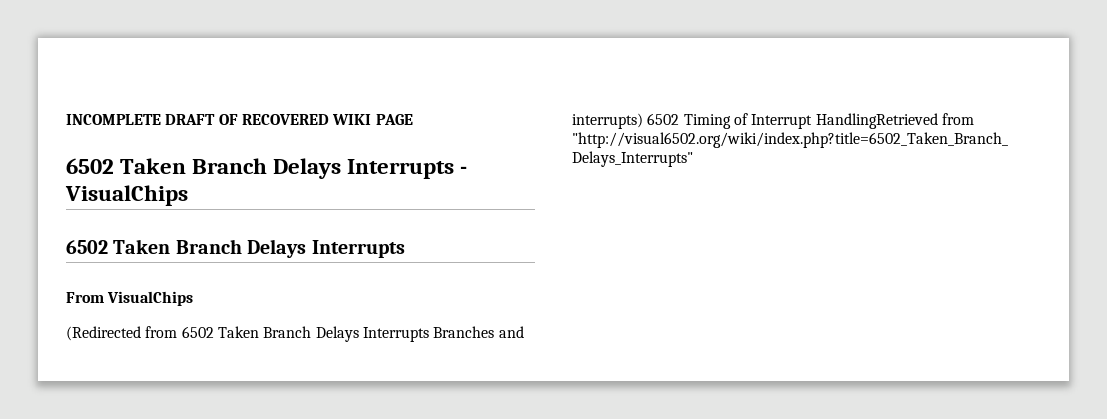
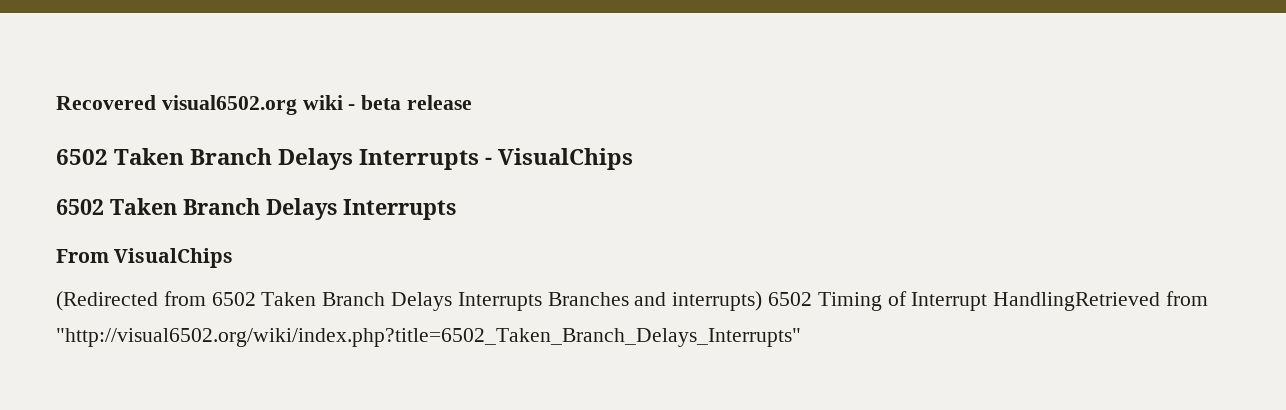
[66,114,413,125] INCOMPLETE DRAFT OF RECOVERED WIKI PAGE -> [56,95,473,115] Recovered visual6502.org wiki - beta release

